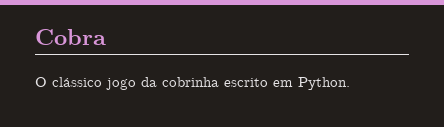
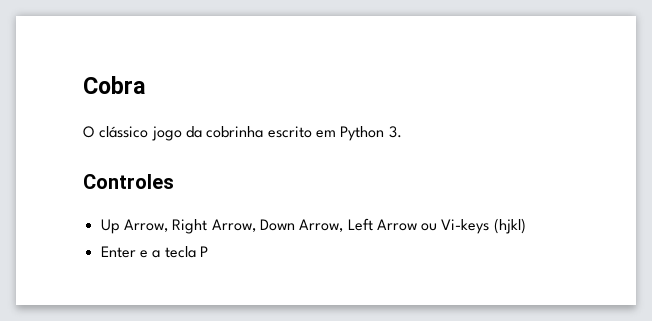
[298,77,350,90] Python. -> [340,126,402,141] [83,174,174,189] [100,218,526,234] [100,246,208,258] Python 3. // Controles // Up Arrow, Right Arrow, Down Arrow, Left Arrow ou Vi-keys (hjkl) // Enter e a tecla P

